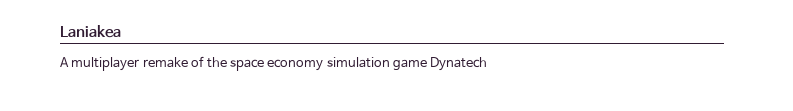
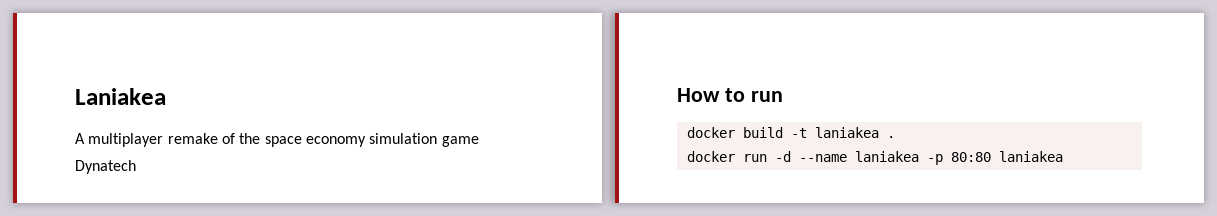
(488, 64) none -> [677,88,783,102] [686,127,895,138] [686,151,1063,165] // How to run // docker build -t laniakea . // docker run -d --name laniakea -p 80:80 laniakea

